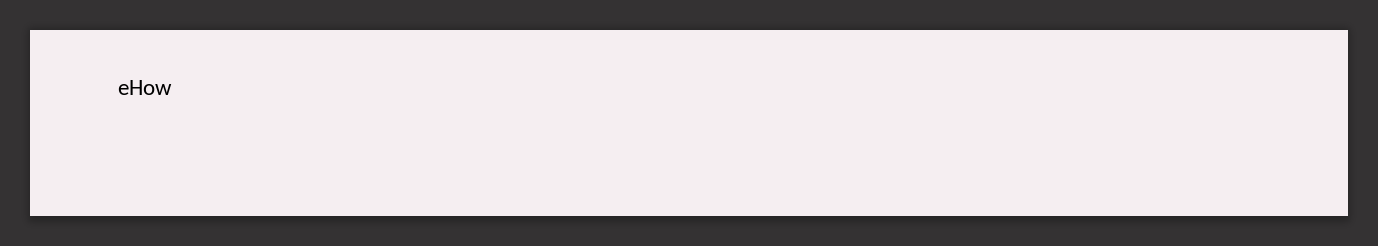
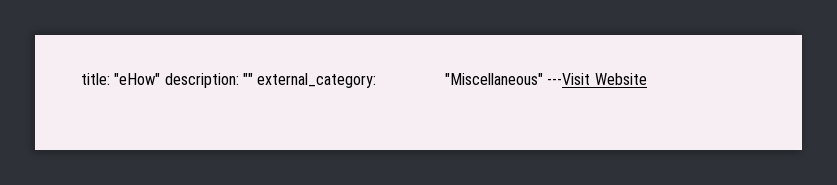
[118,80,172,95] eHow -> [81,73,647,88] title: "eHow" description: "" external_category: "Miscellaneous" ---Visit Website

